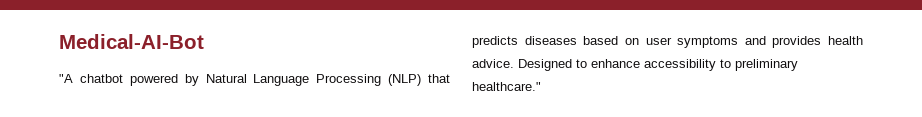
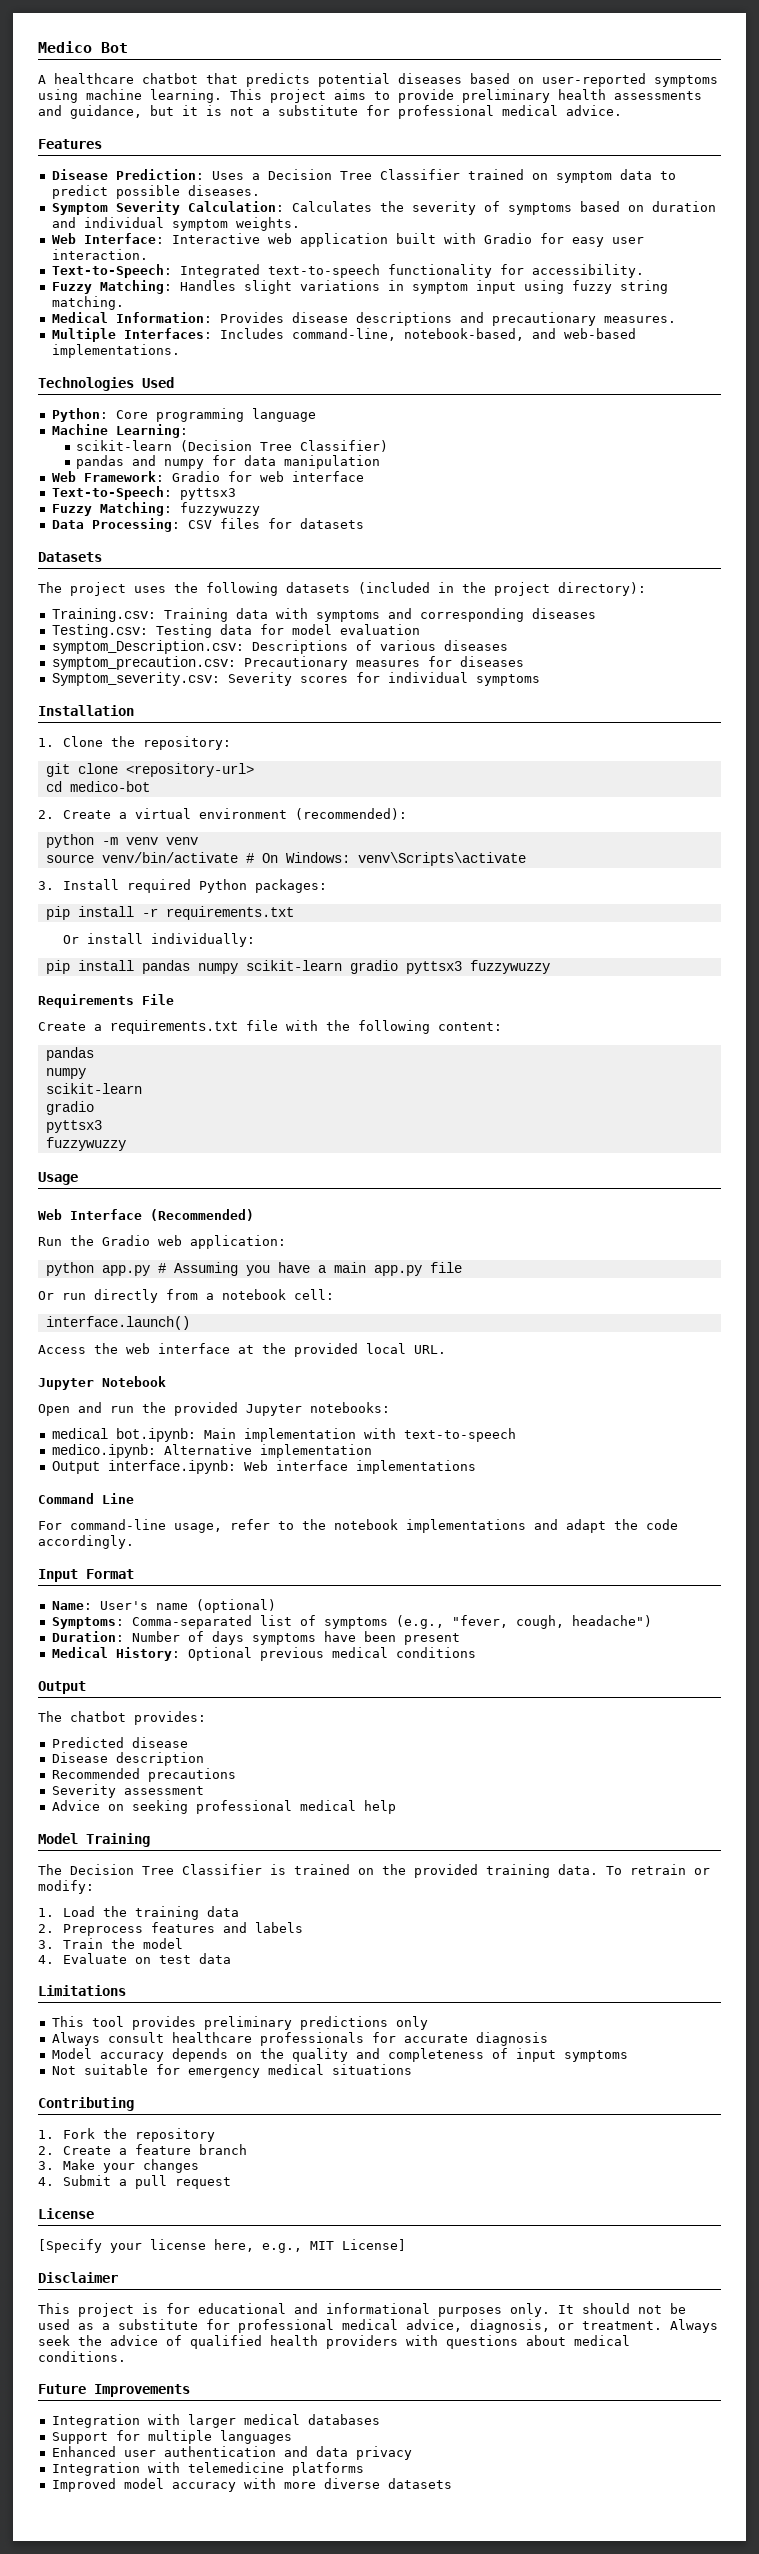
[59,34,204,49] [59,74,422,86] Medical-AI-Bot // "A chatbot powered by Natural Language Processing (NLP) -> [38,41,128,53] [38,73,198,84] Medico Bot // A healthcare chatbot
(518, 42) none -> [318,73,390,87] potential
[645,36,863,48] [472,59,798,71] [472,82,541,91] user symptoms and provides health advice. Designed to enhance accessibility to preliminary healthcare." -> [542,73,718,87] [38,89,702,103] [38,105,622,119] [38,139,102,149] [51,169,676,183] [51,185,260,199] [51,201,716,215] [51,217,300,231] [51,233,644,247] [51,249,148,260] [51,264,644,278] [51,280,668,294] [51,296,124,310] [51,312,676,326] [51,328,636,342] [51,344,180,358] [38,377,174,391] [51,408,316,422] [51,424,188,438] [76,440,389,452] [76,455,381,469] [51,471,364,482] [51,486,236,500] [51,502,260,516] [51,518,364,532] [38,552,102,562] [38,582,646,596] [51,608,596,622] [51,624,420,638] [51,640,508,654] [51,656,524,670] [51,672,540,686] [38,705,134,716] [38,736,231,750] [45,763,254,777] [45,781,150,792] [38,808,407,820] [45,834,198,848] [45,852,526,866] [38,879,327,893] [45,906,294,920] [62,933,255,947] [45,960,550,974] [38,994,174,1008] [38,1020,502,1034] [45,1047,94,1061] [45,1068,86,1079] [45,1083,142,1094] [45,1101,94,1115] [45,1120,102,1133] [45,1137,126,1151] [38,1172,78,1185] [38,1209,254,1221] [38,1235,286,1249] [45,1262,462,1276] [38,1289,334,1303] [45,1316,190,1330] [38,1343,446,1357] [38,1376,166,1390] [38,1402,390,1416] [51,1428,516,1442] [51,1444,372,1458] [51,1460,476,1474] [38,1493,134,1504] [38,1519,678,1533] [38,1535,134,1549] [38,1569,134,1582] [51,1599,276,1613] [51,1615,652,1629] [51,1631,460,1645] [51,1647,476,1661] [38,1681,86,1694] [38,1711,206,1725] [51,1737,188,1748] [51,1752,204,1766] [51,1768,236,1782] [51,1784,204,1798] [51,1800,396,1814] [38,1833,150,1847] [38,1864,710,1878] [38,1880,94,1894] [38,1906,239,1920] [38,1922,303,1936] [38,1938,183,1949] [38,1953,231,1964] [38,1985,126,1996] [51,2016,428,2030] [51,2032,548,2046] [51,2048,628,2062] [51,2064,412,2078] [38,2097,134,2111] [38,2128,215,2142] [38,2144,247,2155] [38,2159,199,2173] [38,2175,231,2189] [38,2208,94,2219] [38,2239,406,2253] [38,2272,118,2283] [38,2303,686,2317] [38,2319,718,2333] [38,2335,630,2349] [38,2351,126,2362] [38,2384,190,2397] [51,2414,380,2428] [51,2430,292,2444] [51,2446,412,2460] [51,2462,364,2476] [51,2478,452,2492] user-reported symptoms using machine learning. This project aims to provide preliminary health assessments and guidance, but it is not a substitute for professional medical advice. // Features // Disease Prediction: Uses a Decision Tree Classifier trained on symptom data to predict possible diseases. // Symptom Severity Calculation: Calculates the severity of symptoms based on duration and individual symptom weights. // Web Interface: Interactive web application built with Gradio for easy user interaction. // Text-to-Speech: Integrated text-to-speech functionality for accessibility. // Fuzzy Matching: Handles slight variations in symptom input using fuzzy string matching. // Medical Information: Provides disease descriptions and precautionary measures. // Multiple Interfaces: Includes command-line, notebook-based, and web-based implementations. // Technologies Used // Python: Core programming language // Machine Learning: // scikit-learn (Decision Tree Classifier) // pandas and numpy for data manipulation // Web Framework: Gradio for web interface // Text-to-Speech: pyttsx3 // Fuzzy Matching: fuzzywuzzy // Data Processing: CSV files for datasets // Datasets // The project uses the following datasets (included in the project directory): // Training.csv: Training data with symptoms and corresponding diseases // Testing.csv: Testing data for model evaluation // symptom_Description.csv: Descriptions of various diseases // symptom_precaution.csv: Precautionary measures for diseases // Symptom_severity.csv: Severity scores for individual symptoms // Installation // 1. Clone the repository: // git clone <repository-url> // cd medico-bot // 2. Create a virtual environment (recommended): // python -m venv venv // source venv/bin/activate # On Windows: venv\Scripts\activate // 3. Install required Python packages: // pip install -r requirements.txt // Or install individually: // pip install pandas numpy scikit-learn gradio pyttsx3 fuzzywuzzy // Requirements File // Create a requirements.txt file with the following content: // pandas // numpy // scikit-learn // gradio // pyttsx3 // fuzzywuzzy // Usage // Web Interface (Recommended) // Run the Gradio web application: // python app.py # Assuming you have a main app.py file // Or run directly from a notebook cell: // interface.launch() // Access the web interface at the provided local URL. // Jupyter Notebook // Open and run the provided Jupyter notebooks: // medical bot.ipynb: Main implementation with text-to-speech // medico.ipynb: Alternative implementation // Output interface.ipynb: Web interface implementations // Command Line // For command-line usage, refer to the notebook implementations and adapt the code accordingly. // Input Format // Name: User's name (optional) // Symptoms: Comma-separated list of symptoms (e.g., "fever, cough, headache") // Duration: Number of days symptoms have been present // Medical History: Optional previous medical conditions // Output // The chatbot provides: // Predicted disease // Disease description // Recommended precautions // Severity assessment // Advice on seeking professional medical help // Model Training // The Decision Tree Classifier is trained on the provided training data. To retrain or modify: // 1. Load the training data // 2. Preprocess features and labels // 3. Train the model // 4. Evaluate on test data // Limitations // This tool provides preliminary predictions only // Always consult healthcare professionals for accurate diagnosis // Model accuracy depends on the quality and completeness of input symptoms // Not suitable for emergency medical situations // Contributing // 1. Fork the repository // 2. Create a feature branch // 3. Make your changes // 4. Submit a pull request // License // [Specify your license here, e.g., MIT License] // Disclaimer // This project is for educational and informational purposes only. It should not be used as a substitute for professional medical advice, diagnosis, or treatment. Always seek the advice of qualified health providers with questions about medical conditions. // Future Improvements // Integration with larger medical databases // Support for multiple languages // Enhanced user authentication and data privacy // Integration with telemedicine platforms // Improved model accuracy with more diverse datasets

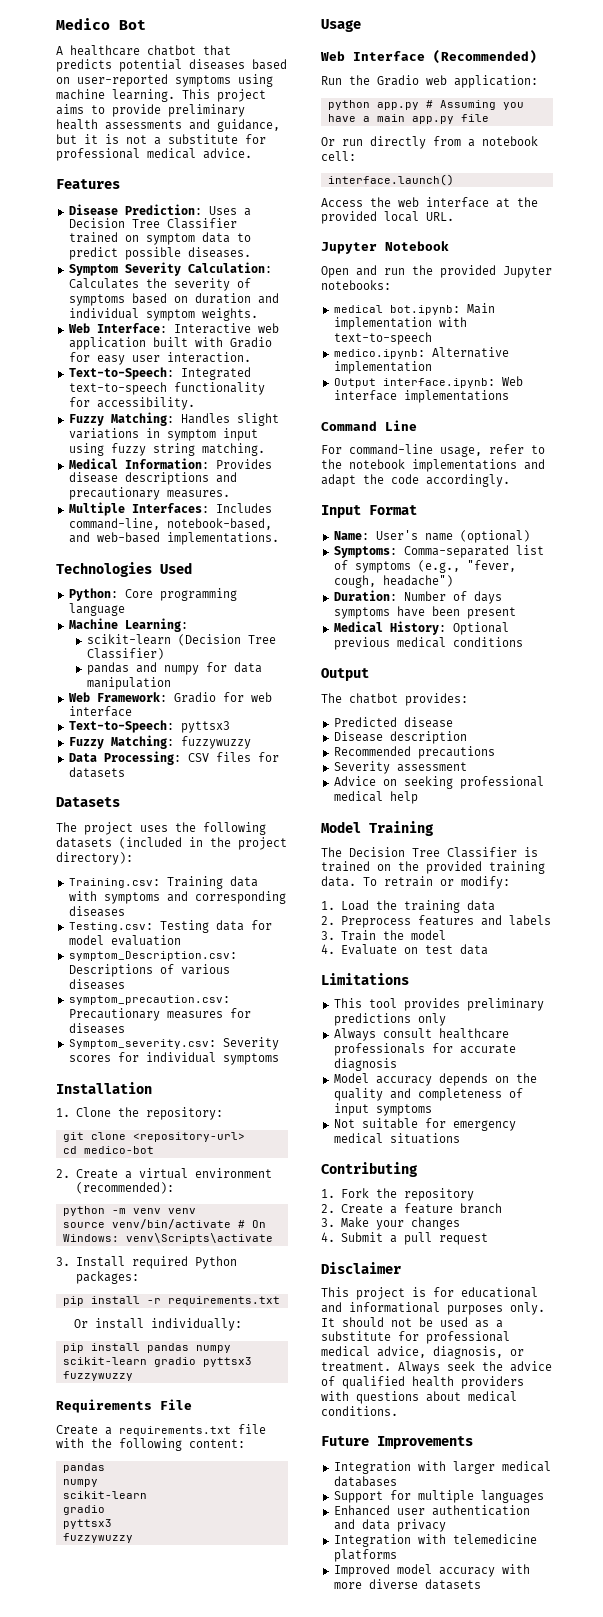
[38,2208,94,2219] [38,2239,406,2253] // License // [Specify your license here, e.g., MIT License] -> (488, 1239) none

